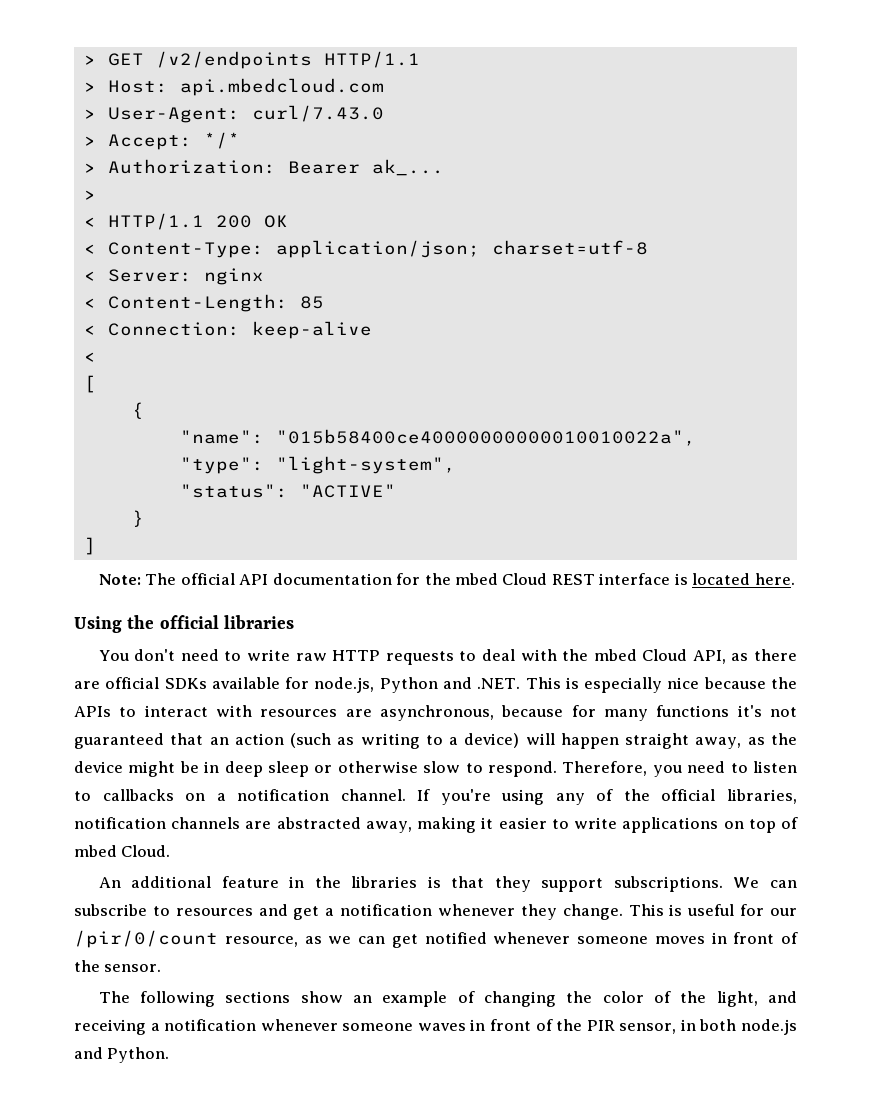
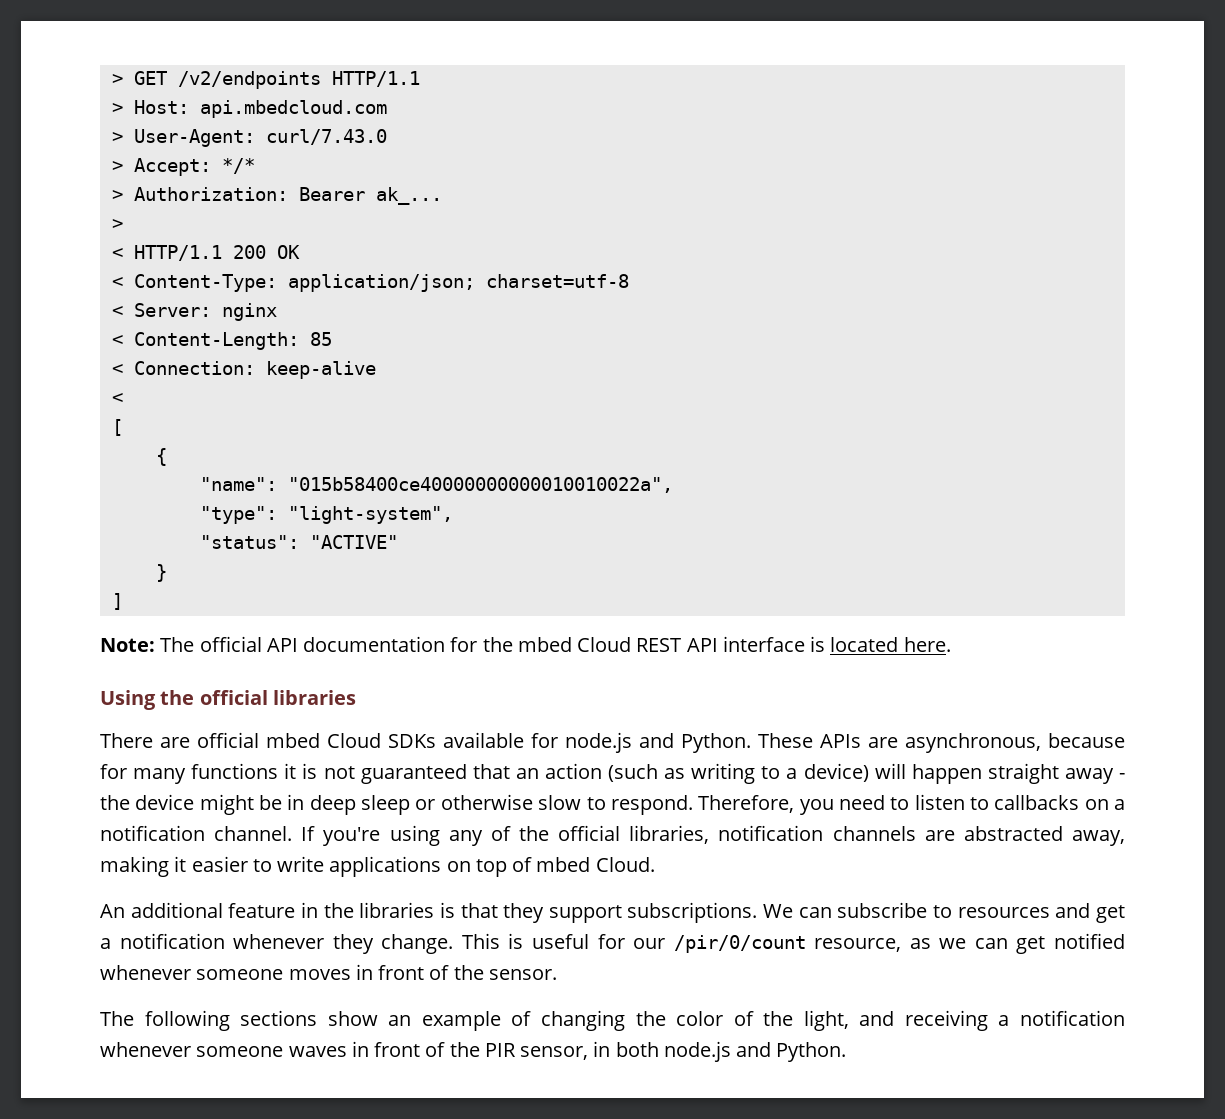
(595, 579) none -> [686,638,718,652] API
[98,649,798,665] [74,677,797,693] [74,705,338,717] You don't need to write raw HTTP requests to deal with the mbed Cloud API, as there are official SDKs available for node.js, Python and .NET. This is especially nice because the APIs to interact with resources -> [100,732,861,753] There are official mbed Cloud SDKs available for node.js and Python. These APIs
[737,705,762,717] it's -> [284,763,318,779] it is
[695,737,765,749] away, as -> [1064,768,1126,784] away -

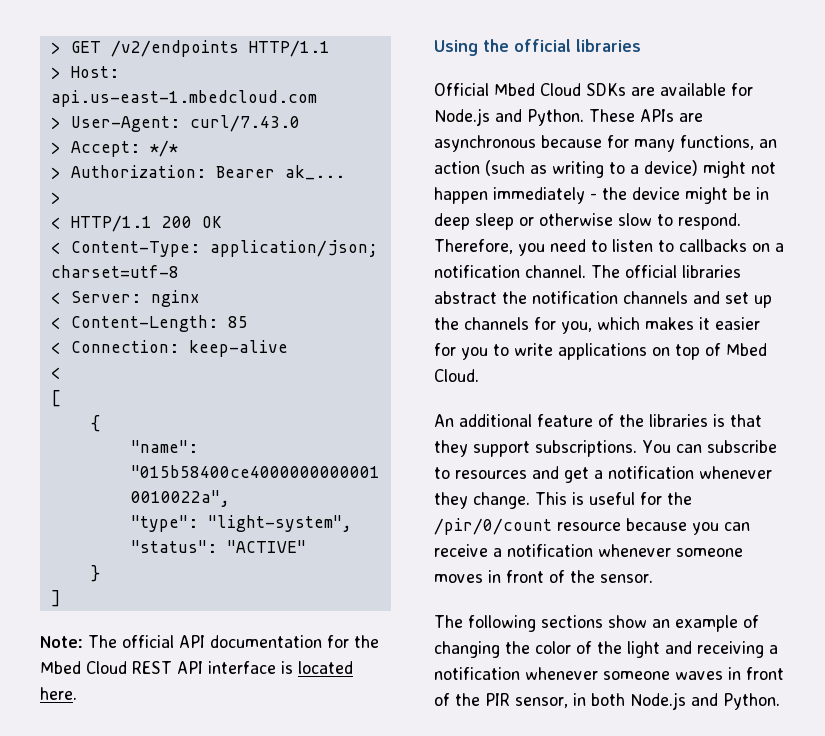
[199,100,387,118] api.mbedcloud.com -> [50,90,317,107] api.us-east-1.mbedcloud.com
[517,637,572,652] mbed -> [40,661,81,674] Mbed
[100,732,320,748] There are official mbed -> [434,83,535,96] Official Mbed
(436, 741) none -> [631,87,655,96] are
[565,732,632,753] node.js -> [434,108,490,126] Node.js
[905,733,1041,753] asynchronous, -> [434,135,536,152] asynchronous
[191,763,510,784] functions it is not guaranteed that -> [680,135,754,150] functions,
[874,763,1114,784] will happen straight away -> [703,161,776,178] [434,187,585,204] might not happen immediately
[301,825,1126,846] [100,856,248,877] If you're using any of the official libraries, notification channels are abstracted away, making it easier -> [591,265,741,278] [434,291,772,308] [434,317,760,334] [434,343,488,360] The official libraries abstract the notification channels and set up the channels for you, which makes it easier for you
[536,857,591,872] mbed -> [726,343,767,356] Mbed
[300,902,318,918] in -> [598,414,614,427] of
[763,904,794,918] We -> [642,440,671,453] You
[633,933,1125,954] our /pir/0/count resource, as we can get notified -> [667,492,692,505] [434,518,750,535] [434,544,593,557] the /pir/0/count resource because you can receive a notification
[803,1010,849,1031] light, -> [627,641,660,658] light
[663,1041,731,1062] node.js -> [630,692,686,710] Node.js

